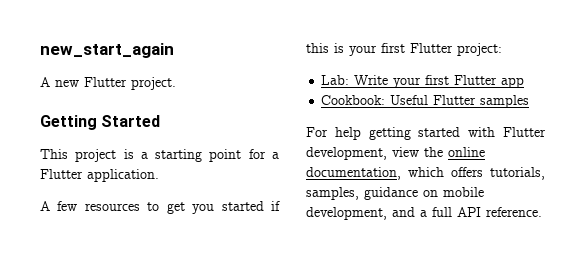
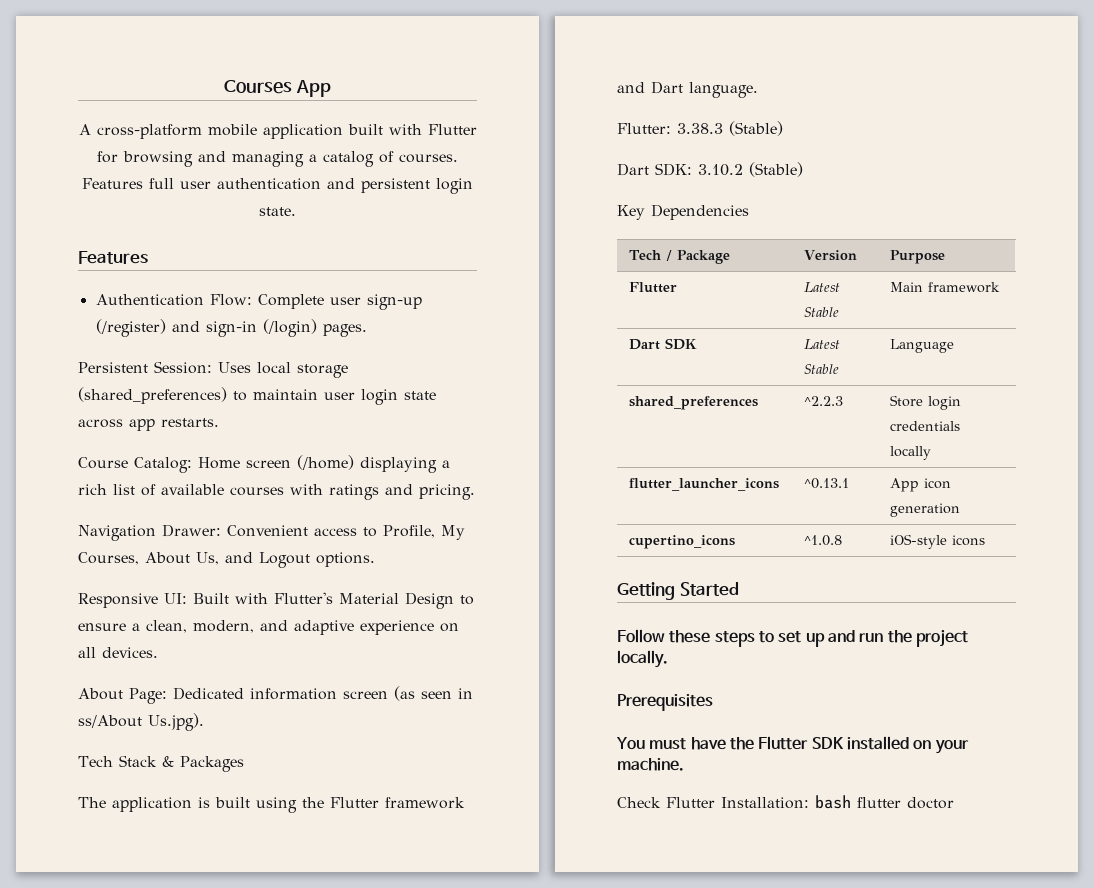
[40,43,174,58] [40,77,176,90] [40,115,161,130] [40,149,279,162] [40,169,159,182] [40,201,280,214] [306,43,502,56] [321,75,525,88] [321,95,530,108] [306,127,546,140] [306,147,485,160] [306,167,545,180] [306,187,484,200] [306,207,542,220] new_start_again // A new Flutter project. // Getting Started // This project is a starting point for a Flutter application. // A few resources to get you started if this is your first Flutter project: // Lab: Write your first Flutter app // Cookbook: Useful Flutter samples // For help getting started with Flutter development, view the online documentation, which offers tutorials, samples, guidance on mobile development, and a full API reference. -> [224,80,331,97] [78,124,477,139] [97,151,458,167] [82,178,473,194] [259,207,296,216] [78,251,148,264] [95,294,422,310] [95,319,367,337] [78,361,348,378] [78,387,436,405] [78,418,219,431] [78,455,450,473] [78,484,475,500] [78,524,465,541] [78,552,375,568] [78,592,474,609] [78,620,459,635] [78,647,158,658] [78,686,473,704] [78,713,204,731] [78,755,244,772] [78,797,465,813] [617,81,758,98] [617,121,783,136] [617,162,803,177] [617,204,749,220] [629,250,731,264] [804,250,858,261] [890,250,946,264] [629,282,678,293] [804,282,841,292] [804,307,840,317] [890,282,1001,293] [629,338,698,350] [804,339,841,349] [804,364,840,374] [890,339,955,353] [629,396,759,410] [804,396,844,406] [890,395,962,410] [890,421,961,431] [890,446,932,460] [629,478,780,491] [804,478,850,489] [890,478,952,492] [890,503,961,517] [629,535,736,549] [804,535,843,546] [890,534,986,549] [617,582,739,600] [617,629,968,647] [617,650,668,668] [617,694,713,711] [616,736,969,754] [617,758,684,771] [617,795,954,809] Courses App // A cross-platform mobile application built with Flutter for browsing and managing a catalog of courses. Features full user authentication and persistent login state. // Features // Authentication Flow: Complete user sign-up (/register) and sign-in (/login) pages. // Persistent Session: Uses local storage (shared_preferences) to maintain user login state across app restarts. // Course Catalog: Home screen (/home) displaying a rich list of available courses with ratings and pricing. // Navigation Drawer: Convenient access to Profile, My Courses, About Us, and Logout options. // Responsive UI: Built with Flutter's Material Design to ensure a clean, modern, and adaptive experience on all devices. // About Page: Dedicated information screen (as seen in ss/About Us.jpg). // Tech Stack & Packages // The application is built using the Flutter framework and Dart language. // Flutter: 3.38.3 (Stable) // Dart SDK: 3.10.2 (Stable) // Key Dependencies // Tech / Package | Version | Purpose // Flutter | Latest Stable | Main framework // Dart SDK | Latest Stable | Language // shared_preferences | ^2.2.3 | Store login credentials locally // flutter_launcher_icons | ^0.13.1 | App icon generation // cupertino_icons | ^1.0.8 | iOS-style icons // Getting Started // Follow these steps to set up and run the project locally. // Prerequisites // You must have the Flutter SDK installed on your machine. // Check Flutter Installation: bash flutter doctor

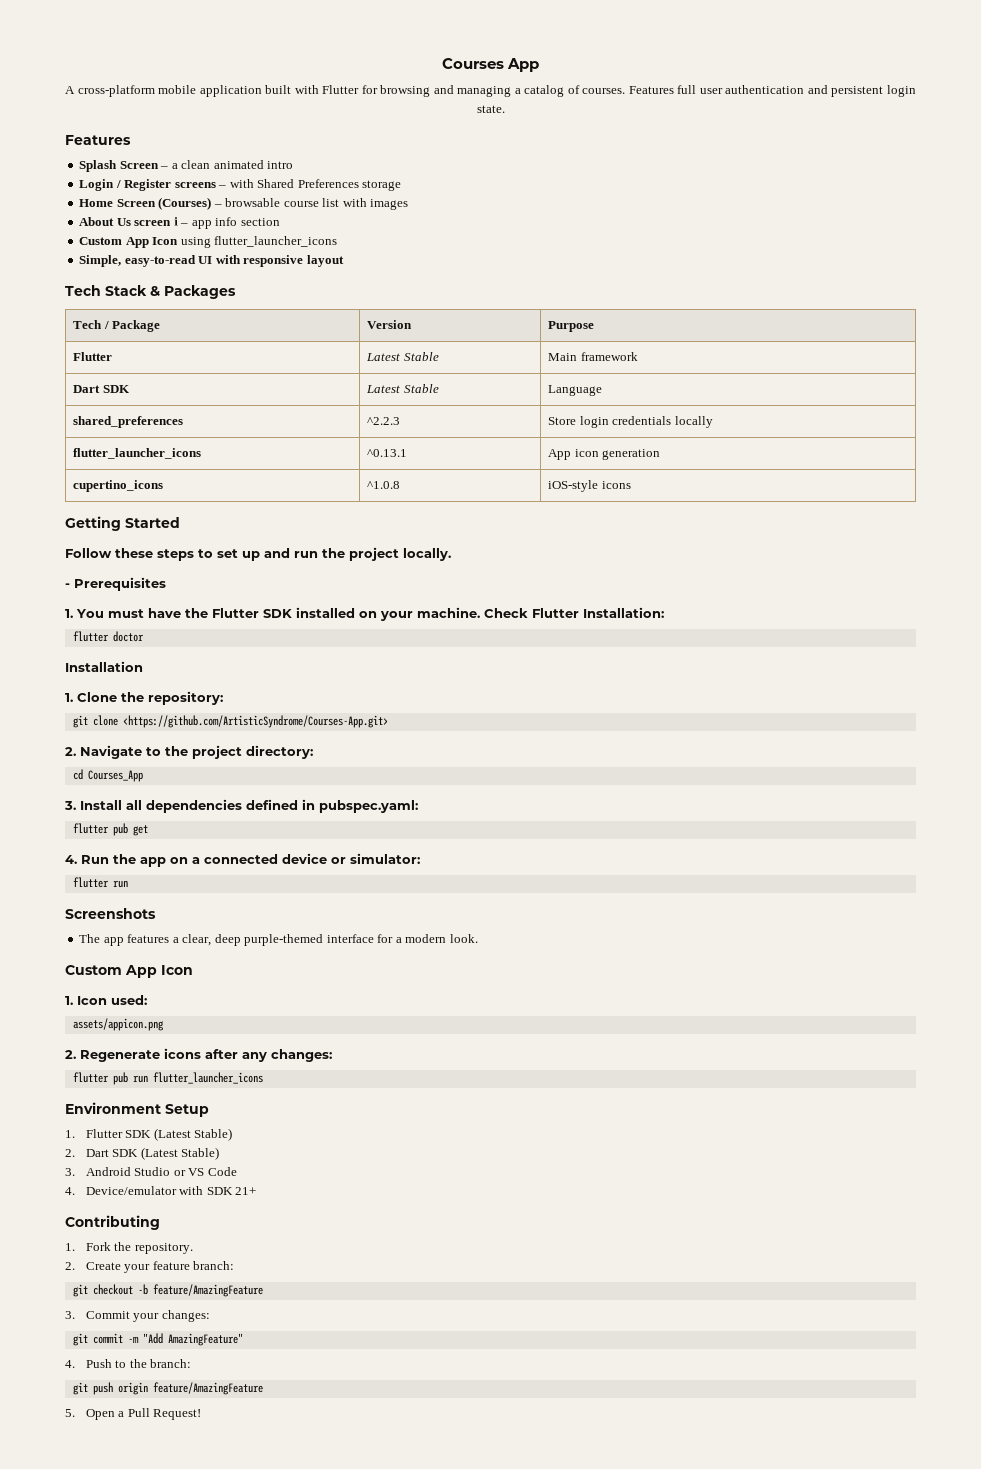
[95,294,422,310] [95,319,367,337] [78,361,348,378] [78,387,436,405] [78,418,219,431] [78,455,450,473] [78,484,475,500] [78,524,465,541] [78,552,375,568] [78,592,474,609] [78,620,459,635] [78,647,158,658] [78,686,473,704] [78,713,204,731] [78,755,244,772] [78,797,465,813] [617,81,758,98] [617,121,783,136] [617,162,803,177] [617,204,749,220] Authentication Flow: Complete user sign-up (/register) and sign-in (/login) pages. // Persistent Session: Uses local storage (shared_preferences) to maintain user login state across app restarts. // Course Catalog: Home screen (/home) displaying a rich list of available courses with ratings and pricing. // Navigation Drawer: Convenient access to Profile, My Courses, About Us, and Logout options. // Responsive UI: Built with Flutter's Material Design to ensure a clean, modern, and adaptive experience on all devices. // About Page: Dedicated information screen (as seen in ss/About Us.jpg). // Tech Stack & Packages // The application is built using the Flutter framework and Dart language. // Flutter: 3.38.3 (Stable) // Dart SDK: 3.10.2 (Stable) // Key Dependencies -> [79,160,294,172] [79,179,402,191] [79,197,409,210] [79,217,280,229] [79,236,338,248] [79,255,344,267] [65,285,236,299] Splash Screen – a clean animated intro // Login / Register screens – with Shared Preferences storage // Home Screen (Courses) – browsable course list with images // About Us screen ℹ – app info section // Custom App Icon using flutter_launcher_icons // Simple, easy-to-read UI with responsive layout // Tech Stack & Packages
(668, 659) none -> [65,583,70,588] -
(713, 702) none -> [65,609,73,618] 1.
(684, 764) // -> (480, 612) none
[815,795,851,809] bash -> (664, 612) //
(954, 803) none -> [65,661,143,672] [65,691,223,705] [72,715,388,728] [65,745,313,759] [72,769,143,782] [64,799,418,813] [72,823,148,836] [65,853,420,867] [72,877,128,888] [65,908,156,919] [79,934,478,946] [65,965,193,978] [65,995,147,1005] [72,1018,164,1031] [65,1048,332,1062] [72,1072,263,1085] [65,1102,209,1117] [65,1128,233,1141] [65,1147,220,1160] [65,1167,237,1176] [65,1186,257,1195] [65,1215,160,1230] [65,1242,193,1254] [65,1261,235,1273] [72,1284,263,1297] [65,1310,210,1322] [72,1333,243,1346] [65,1359,192,1368] [72,1382,263,1395] [65,1408,202,1420] // Installation // 1. Clone the repository: // git clone <https://github.com/ArtisticSyndrome/Courses-App.git> // 2. Navigate to the project directory: // cd Courses_App // 3. Install all dependencies defined in pubspec.yaml: // flutter pub get // 4. Run the app on a connected device or simulator: // flutter run // Screenshots // The app features a clear, deep purple-themed interface for a modern look. // Custom App Icon // 1. Icon used: // assets/appicon.png // 2. Regenerate icons after any changes: // flutter pub run flutter_launcher_icons // Environment Setup // 1. Flutter SDK (Latest Stable) // 2. Dart SDK (Latest Stable) // 3. Android Studio or VS Code // 4. Device/emulator with SDK 21+ // Contributing // 1. Fork the repository. // 2. Create your feature branch: // git checkout -b feature/AmazingFeature // 3. Commit your changes: // git commit -m "Add AmazingFeature" // 4. Push to the branch: // git push origin feature/AmazingFeature // 5. Open a Pull Request!

